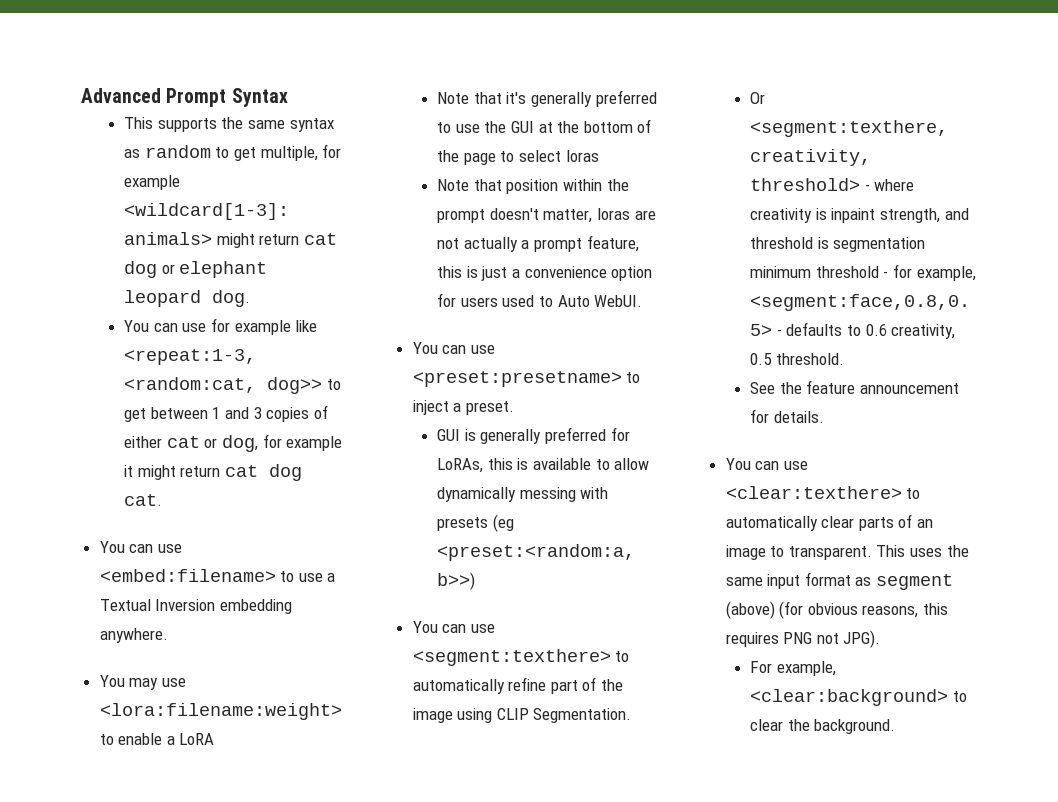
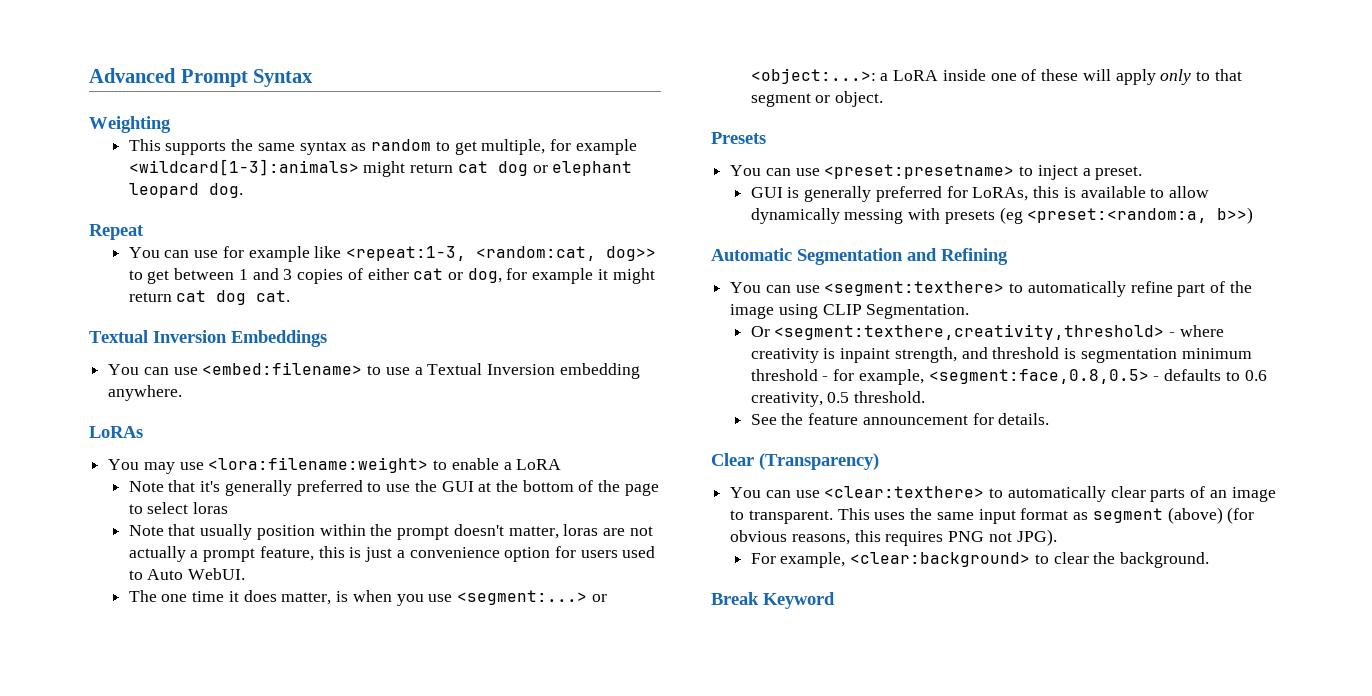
(288, 97) none -> [89,116,171,133] // Weighting
(251, 298) none -> [89,224,144,240] // Repeat
(163, 500) none -> [89,330,327,347] // Textual Inversion Embeddings
(168, 635) none -> [89,426,143,438] // LoRAs
(502, 185) none -> [200,524,253,540] usually
(643, 301) none -> [128,590,607,606] [750,68,1242,85] [750,91,884,107] [711,132,766,144] // The one time it does matter, is when you use <segment:...> or <object:...>: a LoRA inside one of these will apply only to that segment or object. // Presets
(476, 581) none -> [711,248,1008,265] // Automatic Segmentation and Refining
(824, 417) none -> [711,453,879,470] // Clear (Transparency)
(896, 726) none -> [711,592,835,609] // Break Keyword

